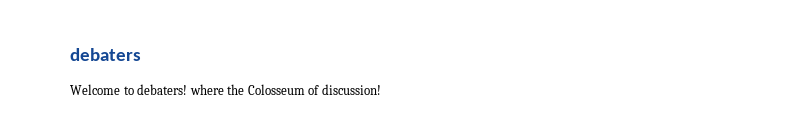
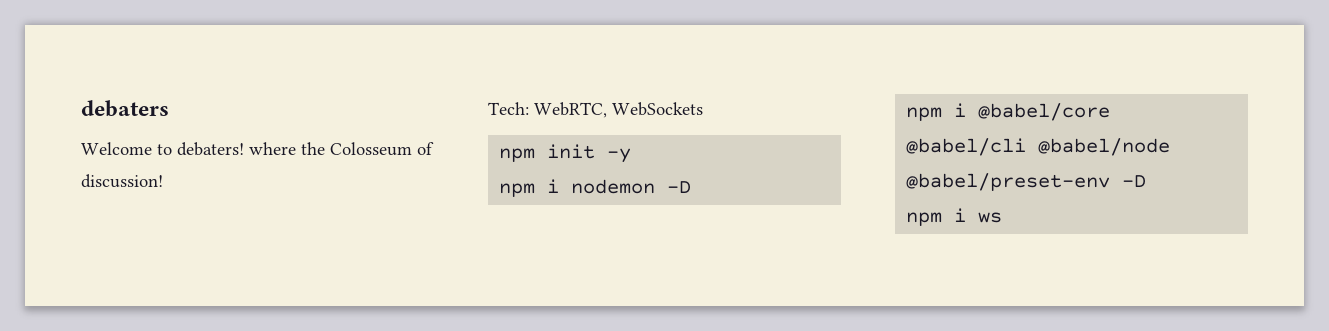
(381, 89) none -> [488,102,703,118] [499,144,632,163] [499,179,692,197] [906,103,1111,121] [906,138,1171,156] [906,173,1147,191] [906,208,1003,226] // Tech: WebRTC, WebSockets // npm init -y // npm i nodemon -D // npm i @babel/core @babel/cli @babel/node @babel/preset-env -D // npm i ws

